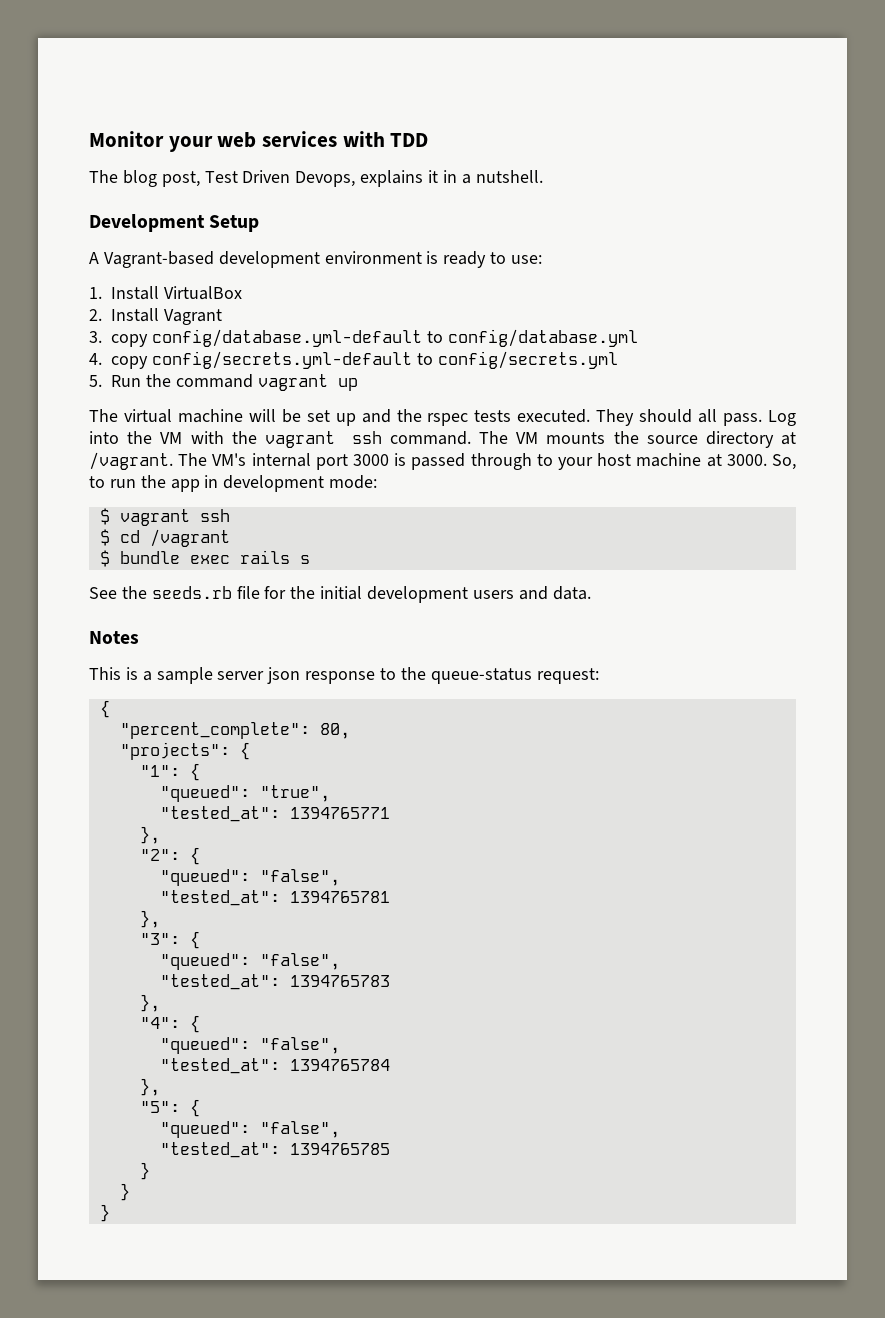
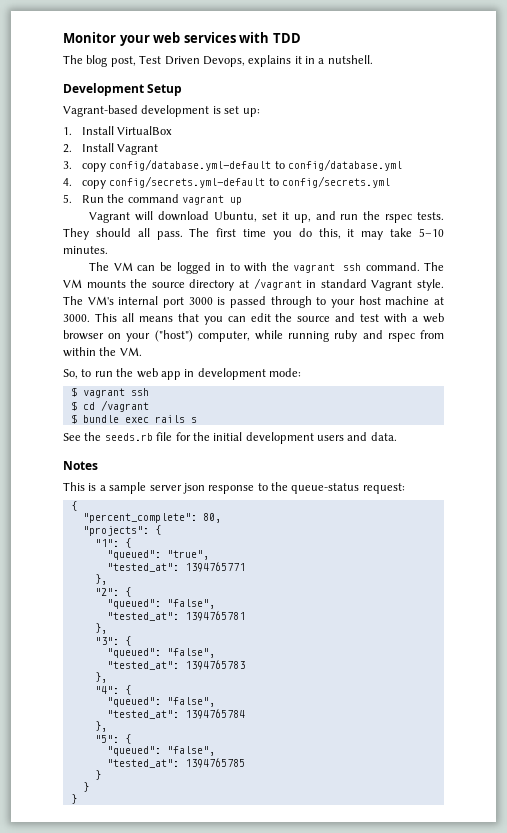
[89,252,99,264] A -> (183, 90) none
[324,251,543,268] environment is ready to use: -> [212,106,260,117] is set up:
[89,409,796,426] [89,431,183,444] The virtual machine will be set up and the rspec tests executed. They should all pass. Log into the VM -> [89,211,444,223] [63,228,444,240] [63,246,108,254] [89,262,240,274] Vagrant will download Ubuntu, set it up, and run the rspec tests. They should all pass. The first time you do this, it may take 5–10 minutes. // The VM can be logged in to
[89,452,173,470] /vagrant. -> [253,278,444,291] /vagrant in standard Vagrant style.
(767, 460) none -> [94,313,444,325] [63,330,444,342] [63,347,142,357] This all means that you can edit the source and test with a web browser on your ("host") computer, while running ruby and rspec from within the VM. //
(166, 481) none -> [136,368,158,378] web

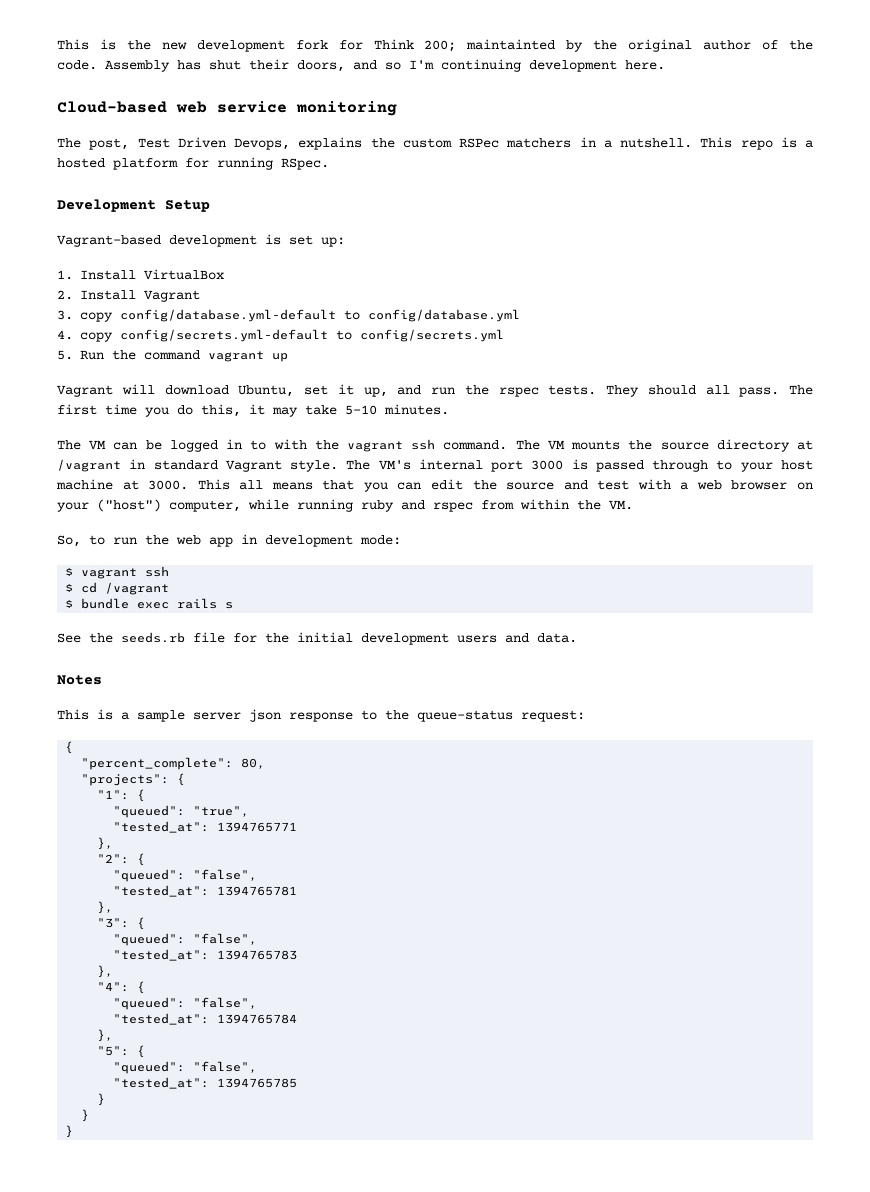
[63,32,301,46] [63,55,108,67] Monitor your web services with TDD // The blog -> [57,39,813,52] [57,59,665,72] [57,101,397,116] [57,138,81,148] This is the new development fork for Think 200; maintainted by the original author of the code. Assembly has shut their doors, and so I'm continuing development here. // Cloud-based web service monitoring // The
[294,56,302,64] it -> [370,138,572,148] the custom RSPec matchers
(373, 59) none -> [700,137,813,150] [57,157,329,170] This repo is a hosted platform for running RSpec.

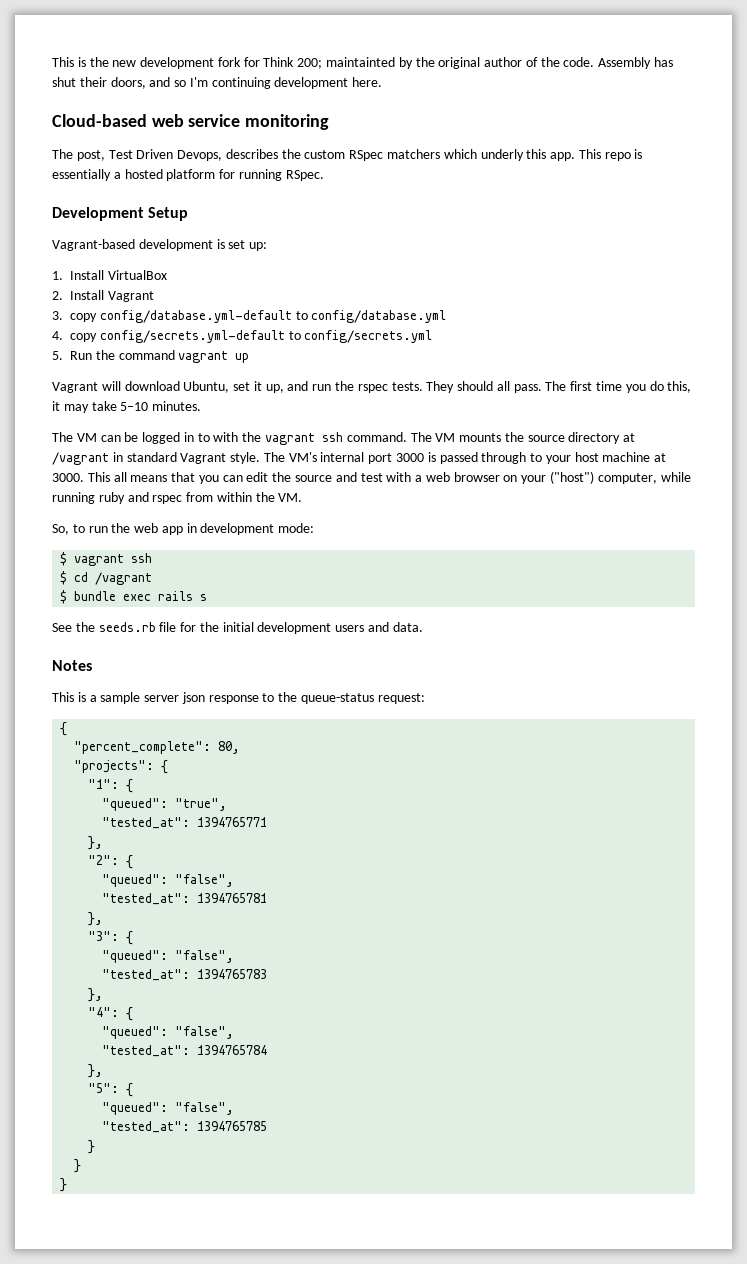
[298,137,363,150] explains -> [225,149,278,159] describes
[459,137,692,148] RSPec matchers in a nutshell. -> [349,149,576,161] RSpec matchers which underly this app.
(797, 142) none -> [52,169,111,181] essentially

